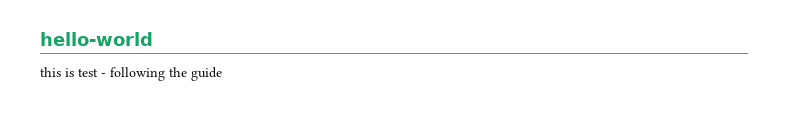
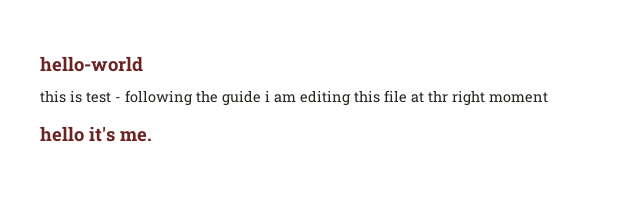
(222, 74) none -> [265,90,548,106] [40,126,152,142] i am editing this file at thr right moment // hello it's me.

